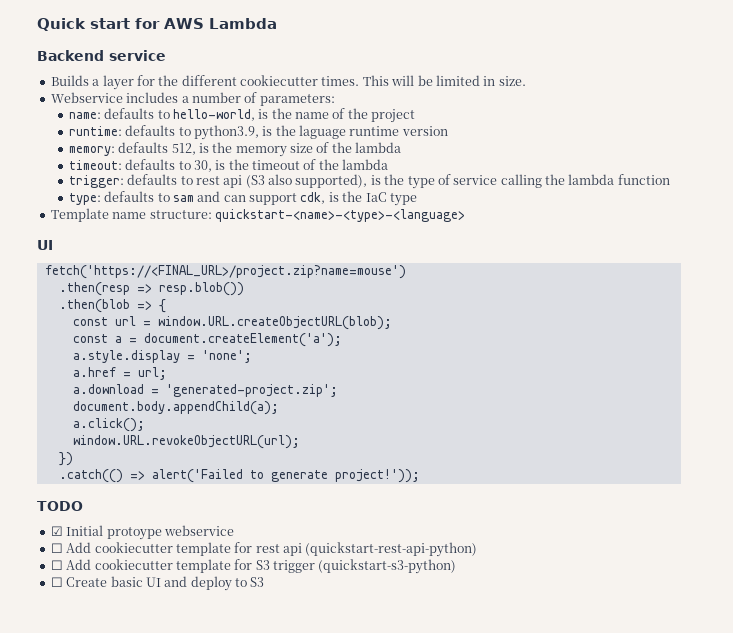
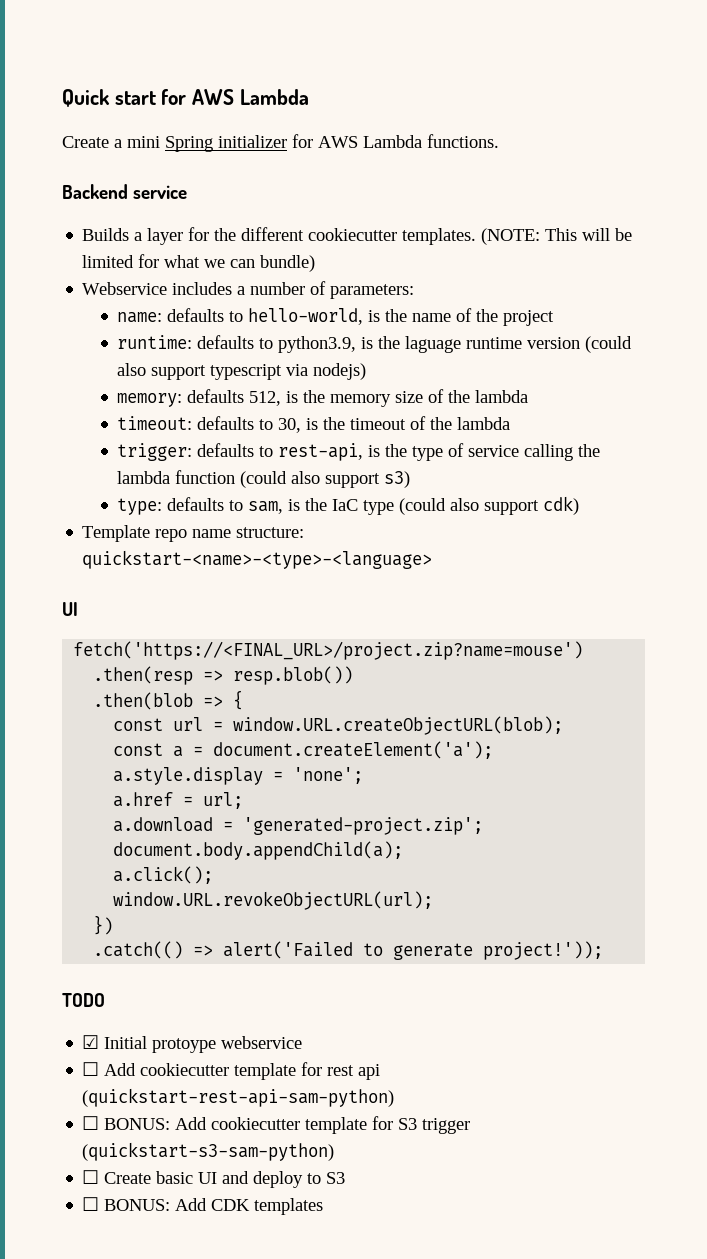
(277, 23) none -> [62,134,499,152] // Create a mini Spring initializer for AWS Lambda functions.
[321,76,360,86] times. -> [402,228,541,245] templates. (NOTE:
[483,76,526,86] in size. -> [138,254,316,272] for what we can bundle)
(448, 131) none -> [585,336,633,353] [117,363,367,380] (could also support typescript via nodejs)
[195,174,368,188] rest api (S3 also supported), -> [278,443,364,461] rest-api,
(670, 179) none -> [240,471,411,488] (could also support s3)
[172,191,326,205] sam and can support cdk, -> [248,501,284,514] sam,
(417, 199) none -> [399,496,580,515] (could also support cdk)
(109, 215) none -> [155,529,188,542] repo
[305,542,478,557] [50,560,63,570] (quickstart-rest-api-python) // ☐ -> [82,1088,395,1107] [82,1116,171,1130] (quickstart-rest-api-sam-python) // ☐ BONUS:
[318,559,457,574] (quickstart-s3-python) -> [82,1142,335,1161] (quickstart-s3-sam-python)
(265, 582) none -> [82,1197,324,1215] // ☐ BONUS: Add CDK templates

